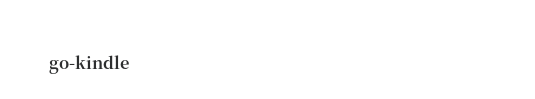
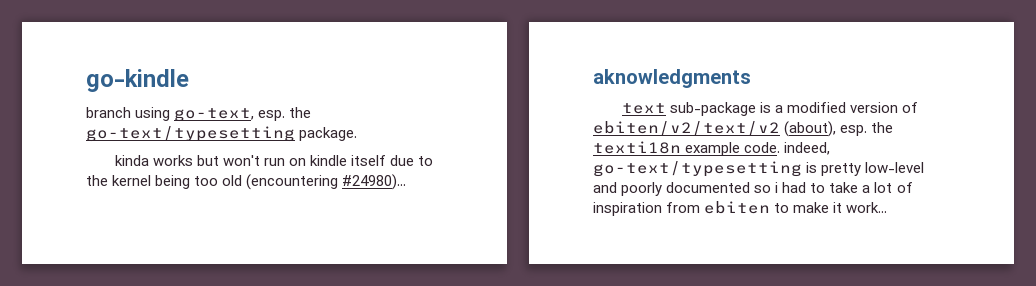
(129, 64) none -> [86,107,312,122] [86,126,358,142] [114,155,433,166] [86,174,407,190] [593,69,751,88] [621,102,918,116] [593,121,894,137] [593,141,831,156] [593,161,925,177] [593,182,913,196] [593,201,888,216] // branch using go-text, esp. the go-text/typesetting package. // kinda works but won't run on kindle itself due to the kernel being too old (encountering #24980)... // aknowledgments // text sub-package is a modified version of ebiten/v2/text/v2 (about), esp. the texti18n example code. indeed, go-text/typesetting is pretty low-level and poorly documented so i had to take a lot of inspiration from ebiten to make it work...

